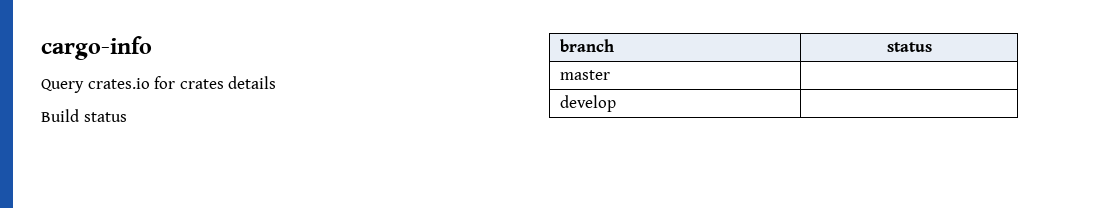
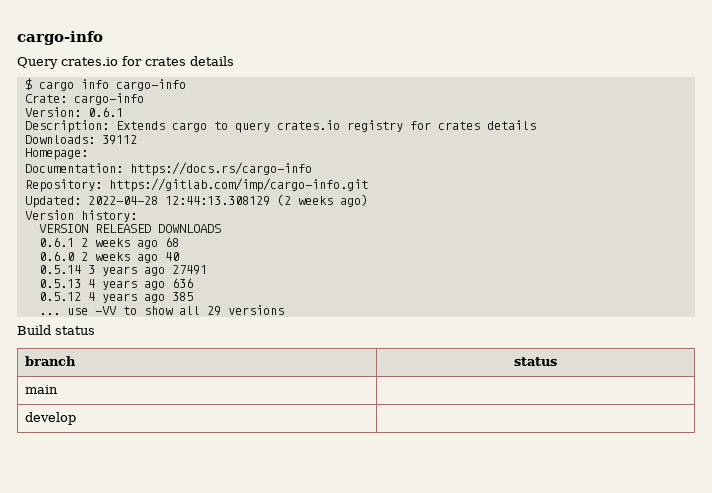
(277, 82) none -> [24,78,186,91] [24,93,144,105] [24,107,123,117] [24,120,536,133] [24,135,137,145] [24,148,88,160] [24,162,312,176] [24,178,368,192] [24,194,368,208] [24,210,137,222] [38,224,221,233] [38,237,179,249] [38,251,179,263] [38,265,207,276] [38,278,193,290] [38,292,193,303] [38,305,284,316] // $ cargo info cargo-info // Crate: cargo-info // Version: 0.6.1 // Description: Extends cargo to query crates.io registry for crates details // Downloads: 39112 // Homepage: // Documentation: https://docs.rs/cargo-info // Repository: https://gitlab.com/imp/cargo-info.git // Updated: 2022-04-28 12:44:13.308129 (2 weeks ago) // Version history: // VERSION RELEASED DOWNLOADS // 0.6.1 2 weeks ago 68 // 0.6.0 2 weeks ago 40 // 0.5.14 3 years ago 27491 // 0.5.13 4 years ago 636 // 0.5.12 4 years ago 385 // ... use -VV to show all 29 versions
[560,70,611,80] master -> [24,385,58,394] main

